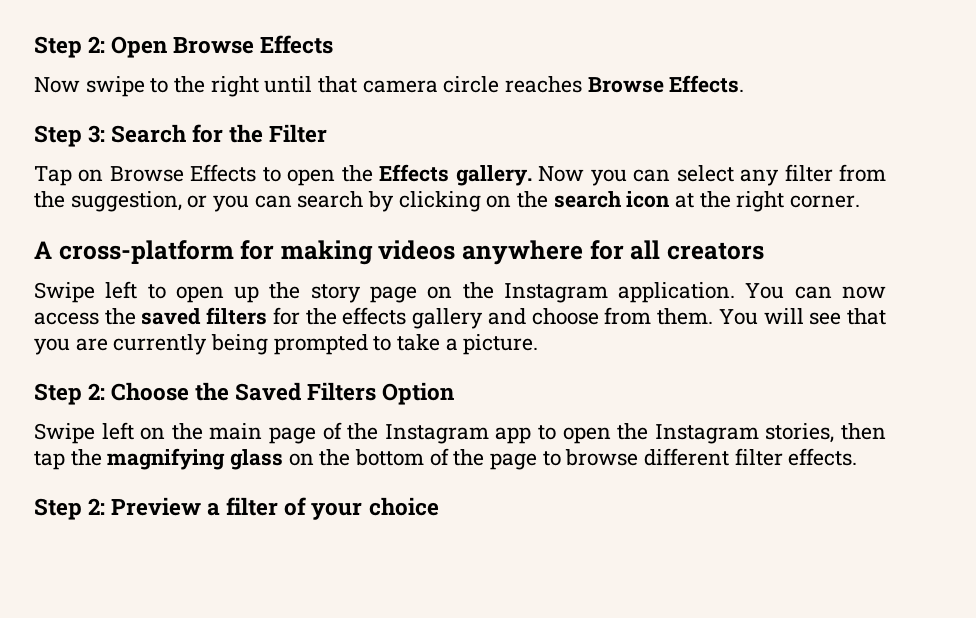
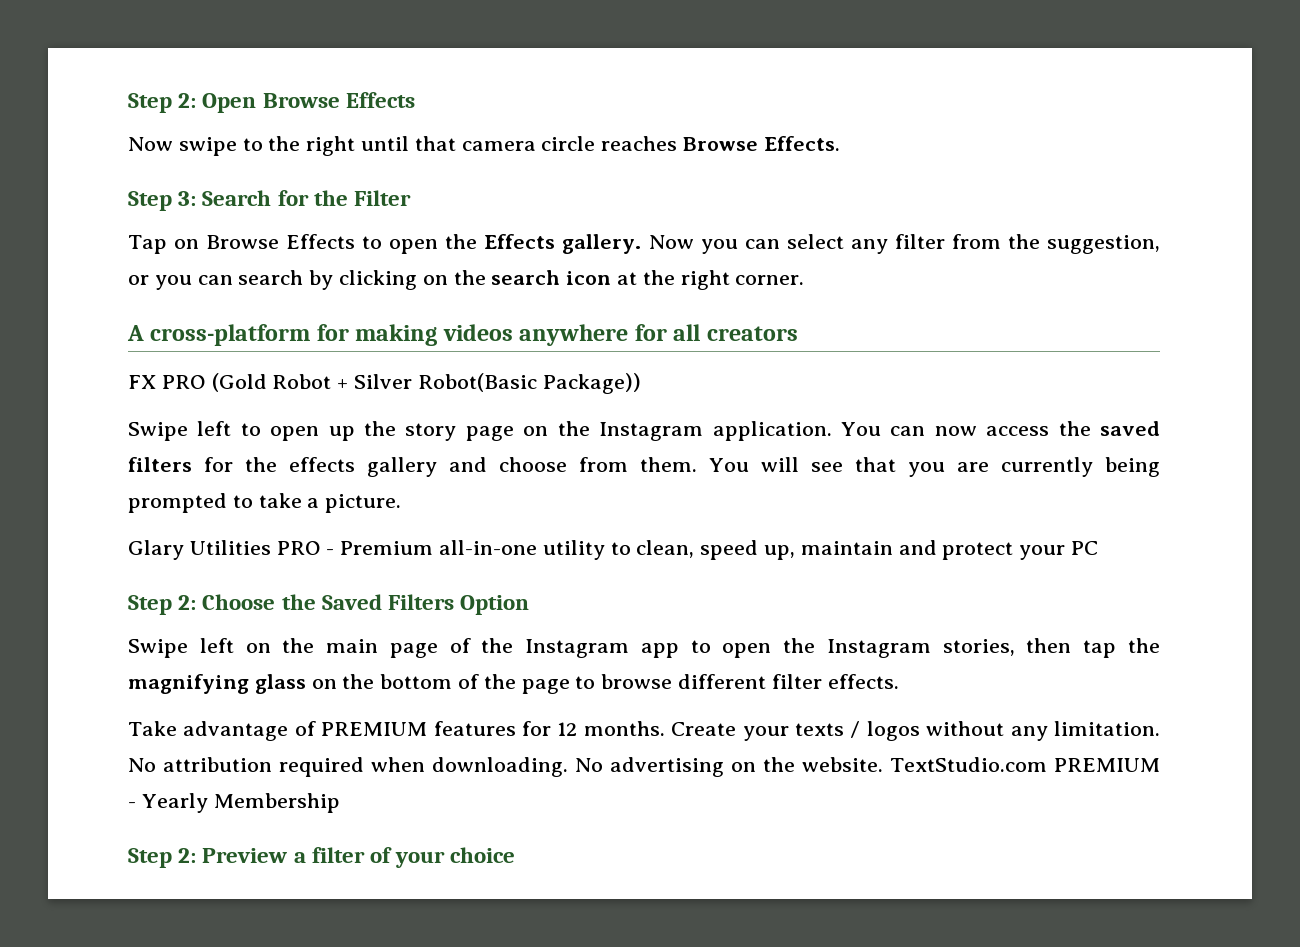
(764, 251) none -> [128,373,641,394] // FX PRO (Gold Robot + Silver Robot(Basic Package))
(539, 344) none -> [128,540,1099,560] // Glary Utilities PRO - Premium all-in-one utility to clean, speed up, maintain and protect your PC
(858, 457) none -> [128,721,1160,741] [128,757,1160,777] [128,793,340,813] // Take advantage of PREMIUM features for 12 months. Create your texts / logos without any limitation. No attribution required when downloading. No advertising on the website. TextStudio.com PREMIUM - Yearly Membership

